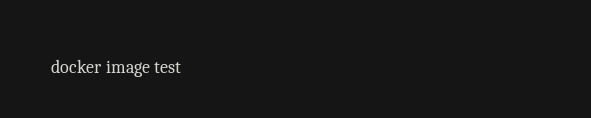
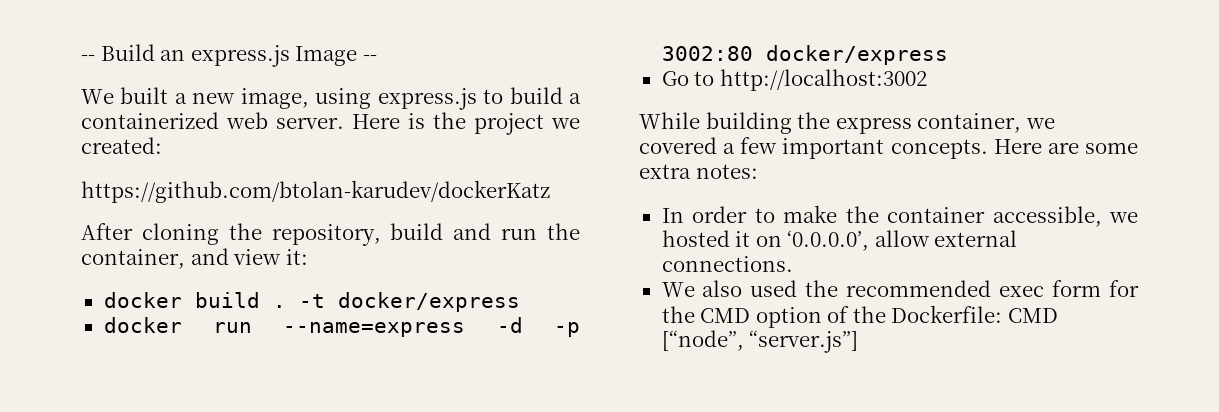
[51,59,182,77] docker image test -> [81,44,377,67] [81,87,581,110] [81,112,580,135] [81,137,162,154] [81,180,550,203] [81,223,580,246] [81,248,308,269] [103,292,520,312] [103,317,580,337] [661,45,948,65] [661,69,927,91] [639,112,1055,134] [639,137,1138,159] [639,164,758,179] [661,205,1138,227] [661,230,1018,251] [661,256,793,272] [661,280,1139,297] [661,305,1058,328] [661,330,859,353] -- Build an express.js Image -- // We built a new image, using express.js to build a containerized web server. Here is the project we created: // https://github.com/btolan-karudev/dockerKatz // After cloning the repository, build and run the container, and view it: // docker build . -t docker/express // docker run --name=express -d -p 3002:80 docker/express // Go to http://localhost:3002 // While building the express container, we covered a few important concepts. Here are some extra notes: // In order to make the container accessible, we hosted it on ‘0.0.0.0’, allow external connections. // We also used the recommended exec form for the CMD option of the Dockerfile: CMD [“node”, “server.js”]

